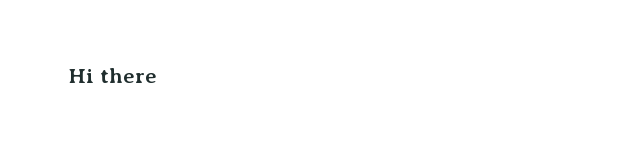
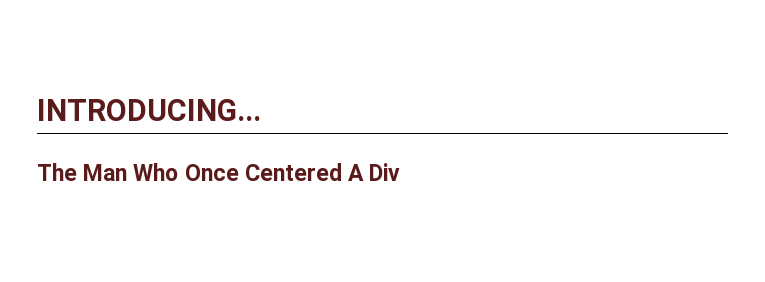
[69,68,157,83] Hi there -> [37,99,261,121] [37,163,401,181] INTRODUCING... // The Man Who Once Centered A Div

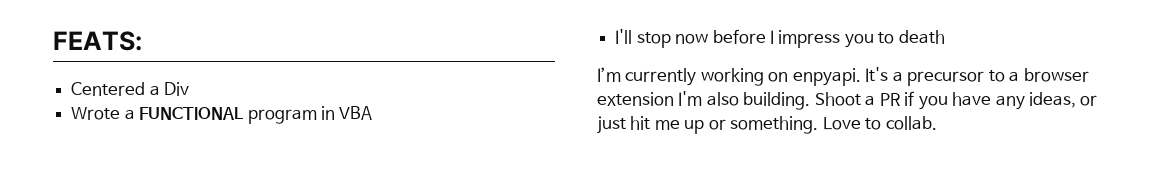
[37,99,261,121] [37,163,401,181] INTRODUCING... // The Man Who Once Centered A Div -> [53,31,142,51] [71,82,190,96] [71,106,373,124] [615,29,945,48] [597,67,1089,86] [597,91,1098,110] [597,116,937,134] FEATS: // Centered a Div // Wrote a FUNCTIONAL program in VBA // I'll stop now before I impress you to death // I’m currently working on enpyapi. It's a precursor to a browser extension I'm also building. Shoot a PR if you have any ideas, or just hit me up or something. Love to collab.

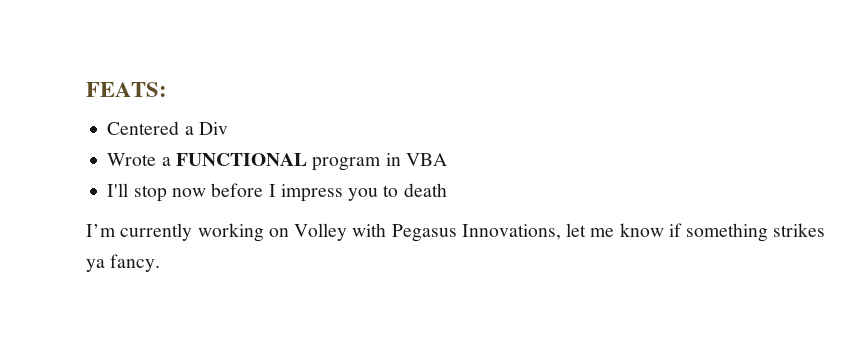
[792,67,1089,86] [597,91,1098,110] [597,116,937,134] enpyapi. It's a precursor to a browser extension I'm also building. Shoot a PR if you have any ideas, or just hit me up or something. Love to collab. -> [294,223,826,242] [86,254,161,272] Volley with Pegasus Innovations, let me know if something strikes ya fancy.

